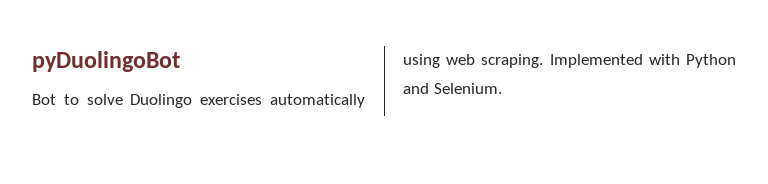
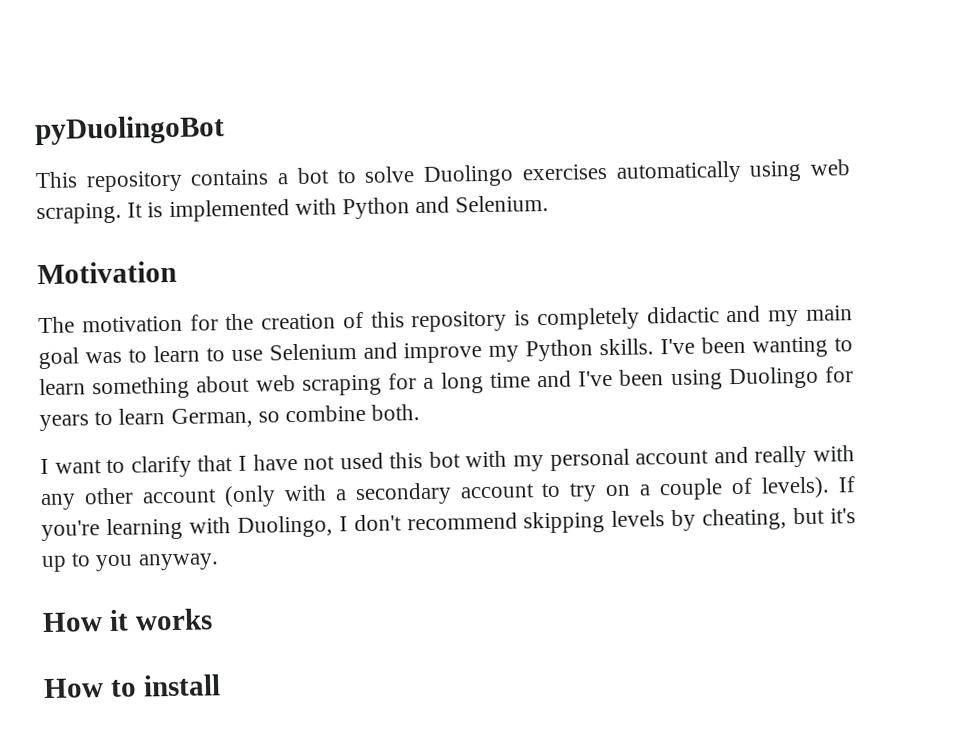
[32,94,56,105] Bot -> [35,167,330,193] This repository contains a bot
[549,54,643,68] Implemented -> [127,199,290,223] It is implemented
(502, 88) none -> [37,260,177,285] [38,305,853,334] [38,336,853,370] [39,366,854,400] [39,404,421,432] [40,445,855,478] [40,476,856,511] [41,507,856,542] [41,552,219,573] [42,608,213,633] [43,674,221,699] // Motivation // The motivation for the creation of this repository is completely didactic and my main goal was to learn to use Selenium and improve my Python skills. I've been wanting to learn something about web scraping for a long time and I've been using Duolingo for years to learn German, so combine both. // I want to clarify that I have not used this bot with my personal account and really with any other account (only with a secondary account to try on a couple of levels). If you're learning with Duolingo, I don't recommend skipping levels by cheating, but it's up to you anyway. // How it works // How to install

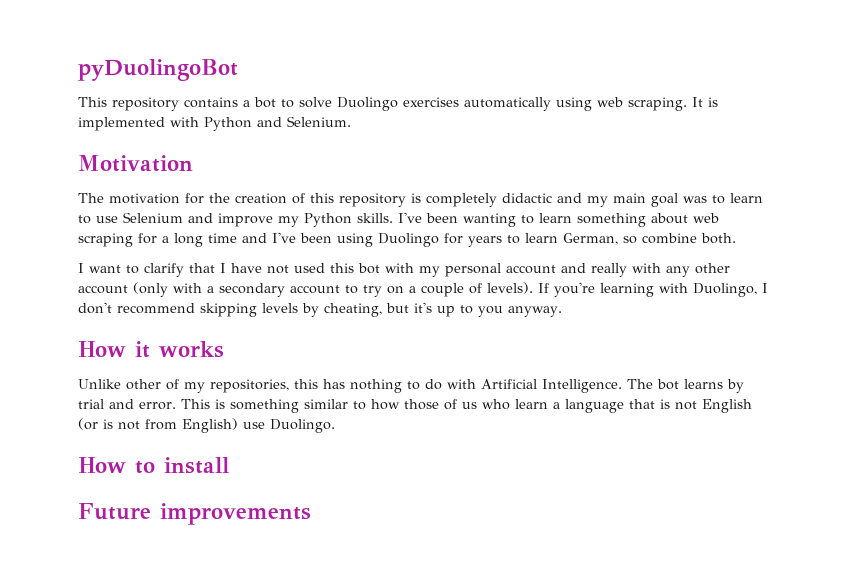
(213, 619) none -> [78,379,744,393] [78,399,752,413] [78,418,335,433] // Unlike other of my repositories, this has nothing to do with Artificial Intelligence. The bot learns by trial and error. This is something similar to how those of us who learn a language that is not English (or is not from English) use Duolingo.
(221, 685) none -> [78,503,311,525] // Future improvements

